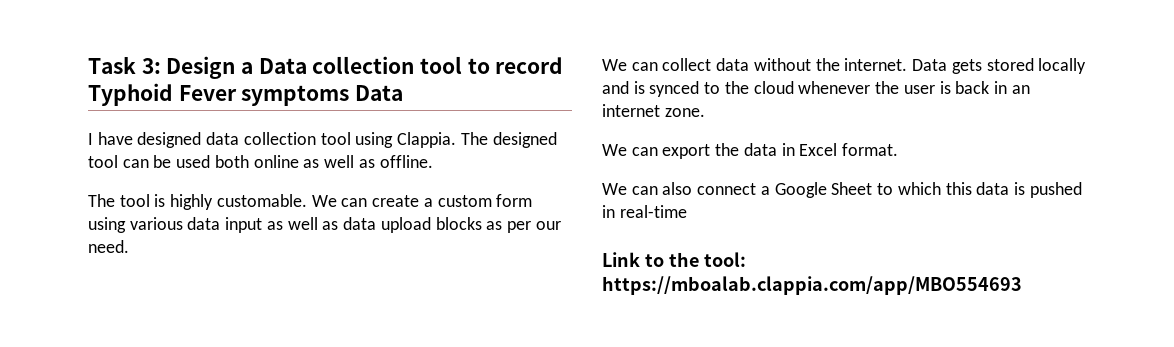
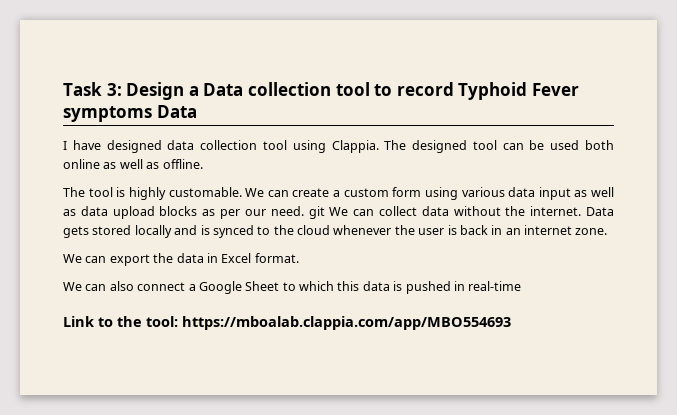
(129, 246) // -> [308,206,325,219] git

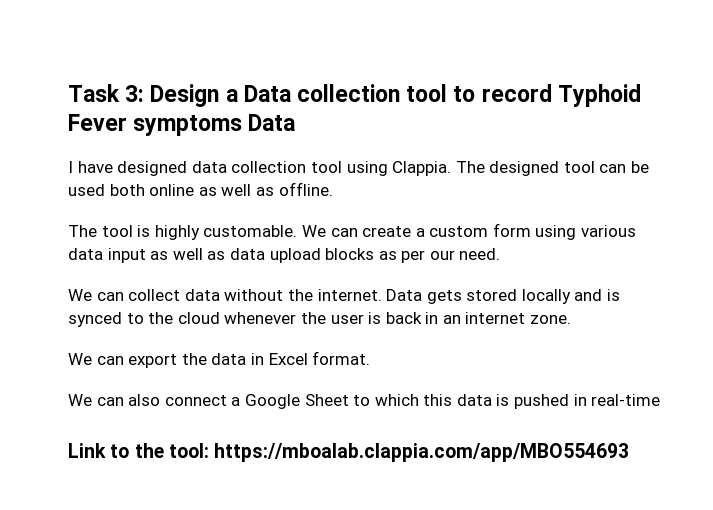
[308,206,325,219] git -> (501, 254) //

